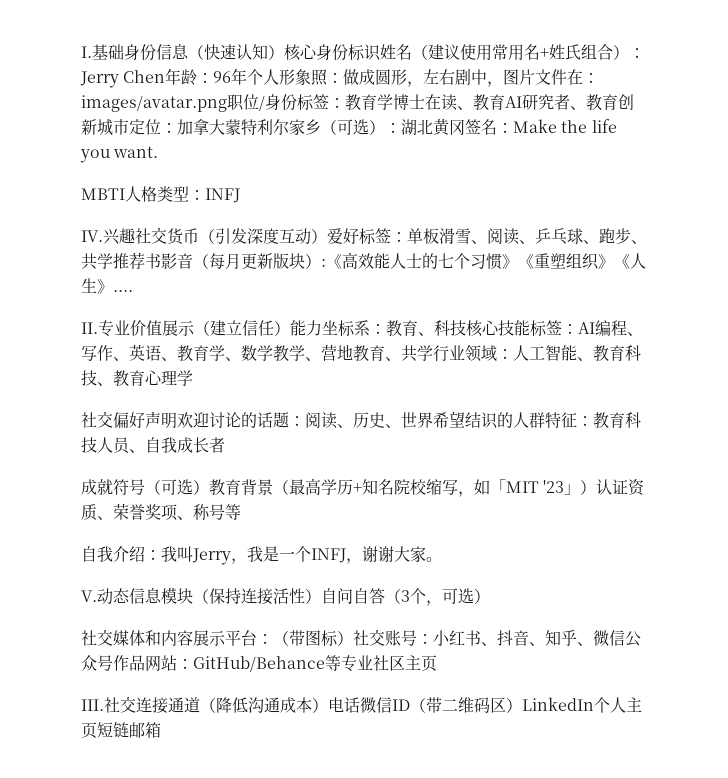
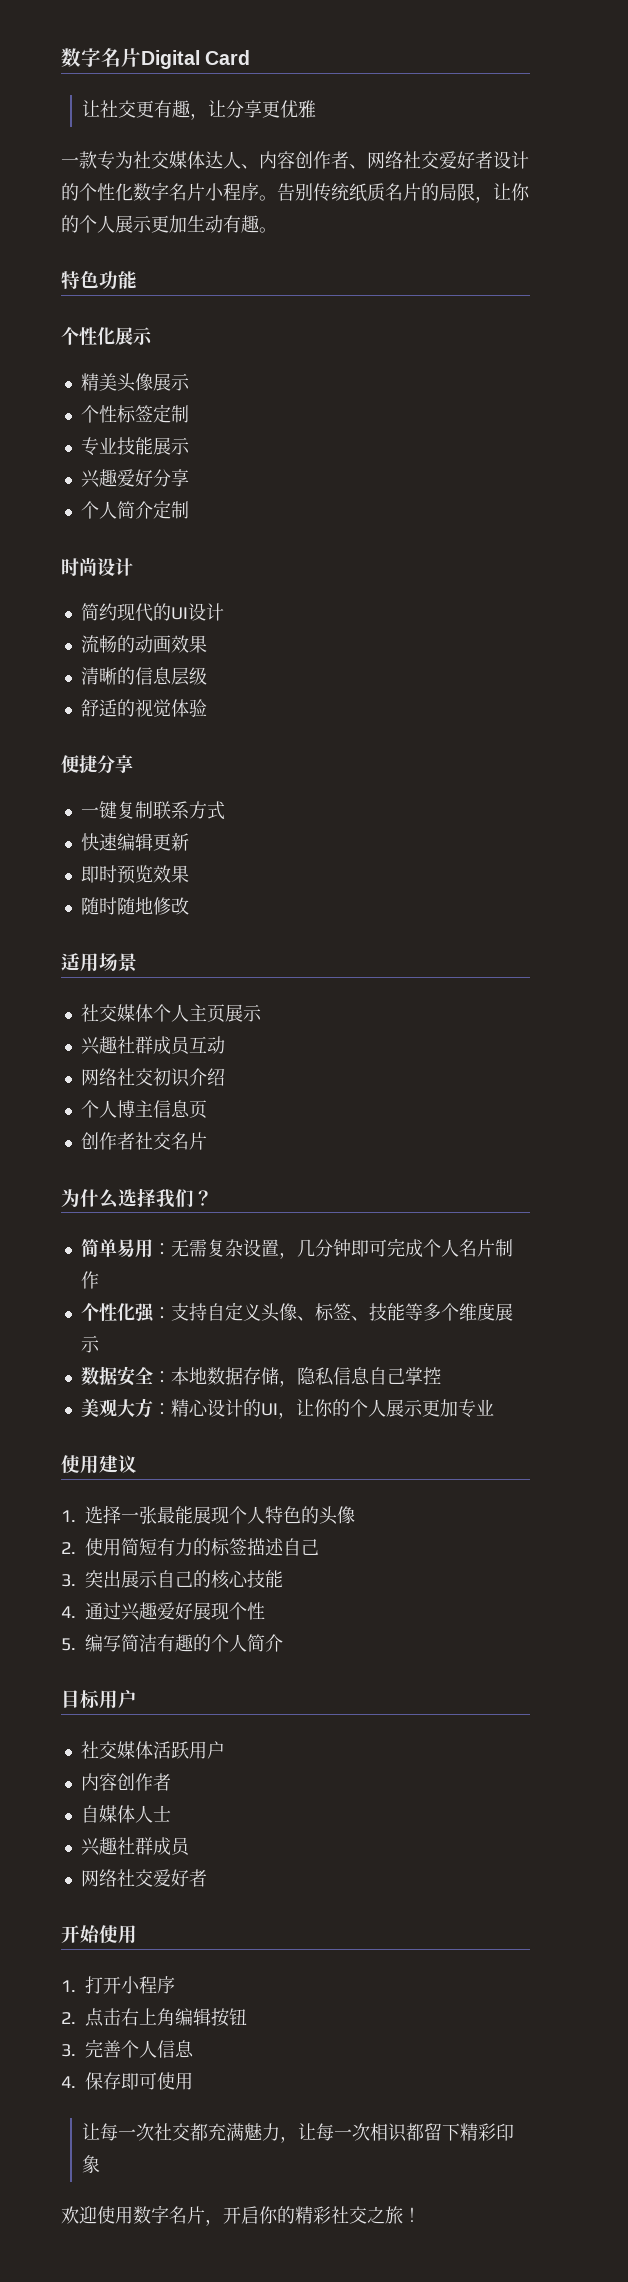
[81,44,645,61] [80,68,600,88] [81,94,634,112] [81,118,617,136] [80,146,159,163] [81,186,240,203] [81,227,647,245] [81,252,646,270] [81,278,133,294] [81,320,643,337] [81,344,641,362] [81,370,193,387] [81,411,641,429] [81,437,225,454] [81,478,646,497] [81,503,241,521] [81,546,442,565] [81,587,490,606] [81,629,641,647] [81,655,437,672] [81,696,642,714] [81,722,161,739] I.基础身份信息（快速认知）核心身份标识姓名（建议使用常用名+姓氏组合）：Jerry Chen年龄：96年个人形象照：做成圆形，左右剧中，图片文件在：images/avatar.png职位/身份标签：教育学博士在读、教育AI研究者、教育创新城市定位：加拿大蒙特利尔家乡（可选）：湖北黄冈签名：Make the life you want. // MBTI人格类型：INFJ // IV.兴趣社交货币（引发深度互动）爱好标签：单板滑雪、阅读、乒乓球、跑步、共学推荐书影音（每月更新版块）:《高效能人士的七个习惯》《重塑组织》《人生》.... // II.专业价值展示（建立信任）能力坐标系：教育、科技核心技能标签：AI编程、写作、英语、教育学、数学教学、营地教育、共学行业领域：人工智能、教育科技、教育心理学 // 社交偏好声明欢迎讨论的话题：阅读、历史、世界希望结识的人群特征：教育科技人员、自我成长者 // 成就符号（可选）教育背景（最高学历+知名院校缩写，如「MIT '23」）认证资质、荣誉奖项、称号等 // 自我介绍：我叫Jerry，我是一个INFJ，谢谢大家。 // V.动态信息模块（保持连接活性）自问自答（3个，可选） // 社交媒体和内容展示平台：（带图标）社交账号：小红书、抖音、知乎、微信公众号作品网站：GitHub/Behance等专业社区主页 // III.社交连接通道（降低沟通成本）电话微信ID（带二维码区）LinkedIn个人主页短链邮箱 -> [61,48,251,69] [82,100,317,120] [61,151,529,170] [61,182,530,203] [61,215,277,233] [61,271,137,289] [61,327,153,346] [80,373,190,392] [80,404,189,423] [80,437,190,456] [80,469,189,488] [80,500,189,519] [61,557,133,577] [80,603,224,622] [80,635,207,653] [80,667,207,686] [80,699,207,717] [61,755,133,774] [80,801,225,820] [80,833,189,851] [80,865,189,884] [80,897,189,915] [61,953,137,972] [80,1004,262,1023] [80,1036,225,1055] [80,1068,225,1087] [80,1100,207,1119] [80,1132,207,1150] [61,1188,213,1208] [80,1238,513,1259] [80,1271,99,1289] [80,1302,513,1323] [80,1335,100,1353] [80,1366,441,1387] [80,1398,494,1419] [61,1455,137,1474] [61,1505,355,1525] [61,1538,319,1556] [61,1570,283,1589] [61,1602,265,1621] [61,1634,283,1652] [61,1690,137,1709] [80,1741,225,1759] [80,1773,171,1791] [80,1805,171,1823] [80,1837,191,1856] [80,1869,207,1887] [61,1925,137,1944] [61,1976,175,1994] [61,2008,247,2027] [61,2039,194,2058] [61,2072,193,2090] [82,2123,515,2143] [82,2155,101,2173] [61,2205,421,2226] 数字名片Digital Card // 让社交更有趣，让分享更优雅 // 一款专为社交媒体达人、内容创作者、网络社交爱好者设计的个性化数字名片小程序。告别传统纸质名片的局限，让你的个人展示更加生动有趣。 // 特色功能 // 个性化展示 // 精美头像展示 // 个性标签定制 // 专业技能展示 // 兴趣爱好分享 // 个人简介定制 // 时尚设计 // 简约现代的UI设计 // 流畅的动画效果 // 清晰的信息层级 // 舒适的视觉体验 // 便捷分享 // 一键复制联系方式 // 快速编辑更新 // 即时预览效果 // 随时随地修改 // 适用场景 // 社交媒体个人主页展示 // 兴趣社群成员互动 // 网络社交初识介绍 // 个人博主信息页 // 创作者社交名片 // 为什么选择我们？ // 简单易用：无需复杂设置，几分钟即可完成个人名片制作 // 个性化强：支持自定义头像、标签、技能等多个维度展示 // 数据安全：本地数据存储，隐私信息自己掌控 // 美观大方：精心设计的UI，让你的个人展示更加专业 // 使用建议 // 1.选择一张最能展现个人特色的头像 // 2.使用简短有力的标签描述自己 // 3.突出展示自己的核心技能 // 4.通过兴趣爱好展现个性 // 5.编写简洁有趣的个人简介 // 目标用户 // 社交媒体活跃用户 // 内容创作者 // 自媒体人士 // 兴趣社群成员 // 网络社交爱好者 // 开始使用 // 1.打开小程序 // 2.点击右上角编辑按钮 // 3.完善个人信息 // 4.保存即可使用 // 让每一次社交都充满魅力，让每一次相识都留下精彩印象 // 欢迎使用数字名片，开启你的精彩社交之旅！

